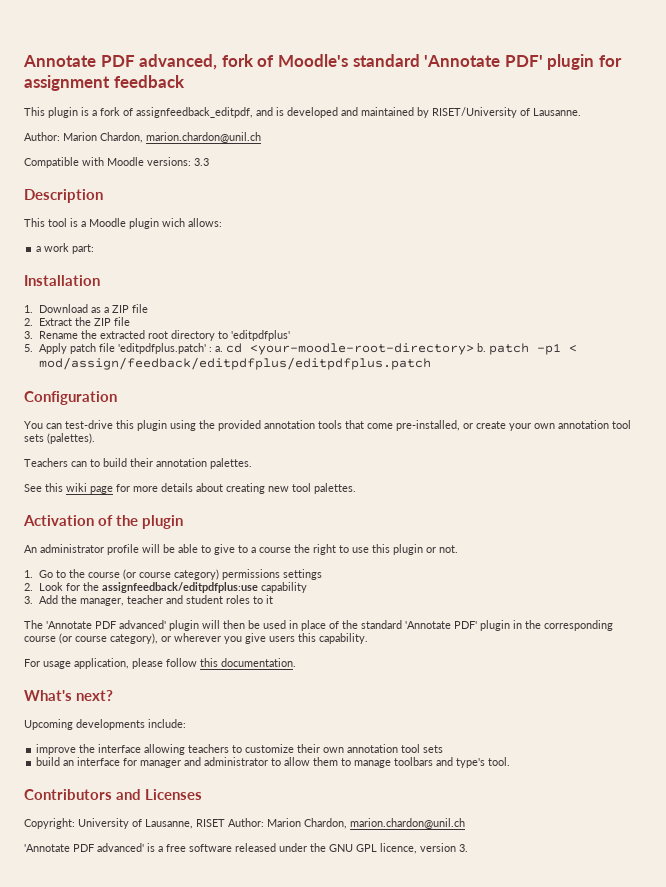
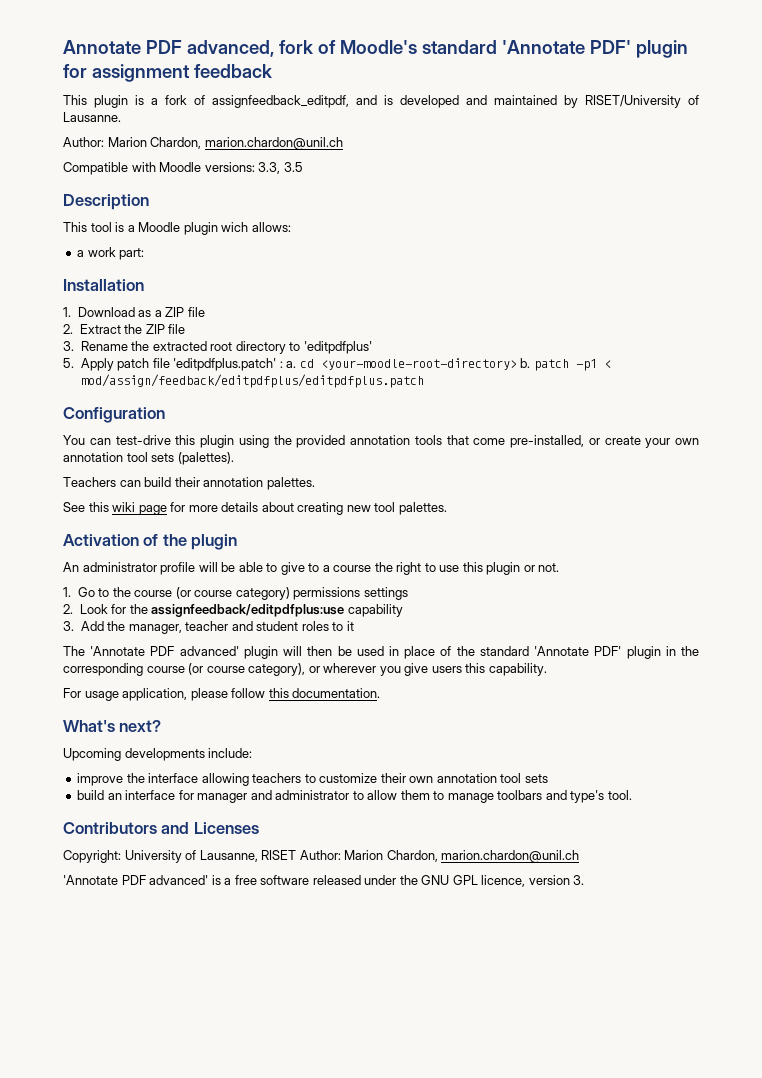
[194,158,209,166] 3.3 -> [258,162,303,174] 3.3, 3.5
[90,459,100,467] to -> (141, 483) none

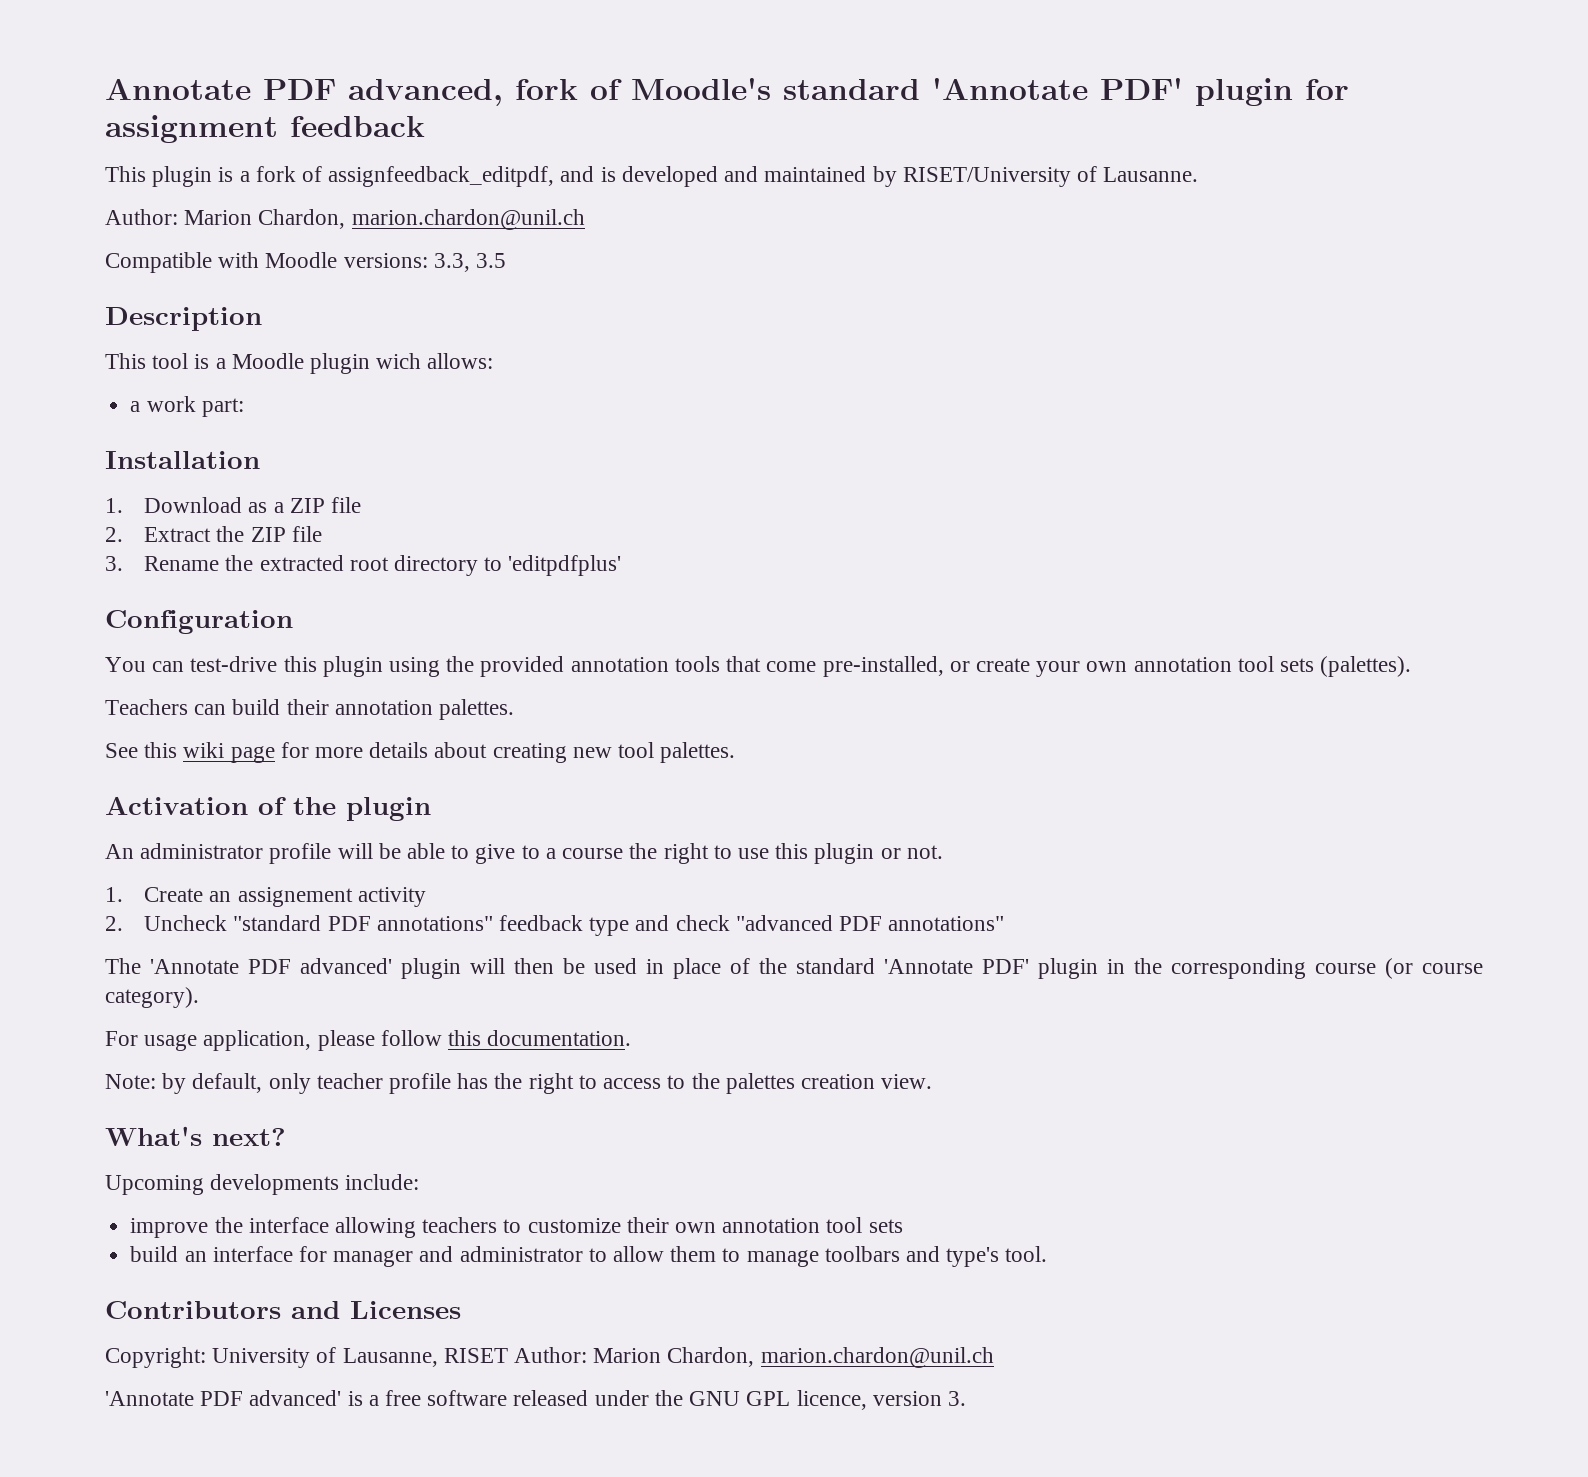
[63,358,611,371] [80,374,424,388] // 5. Apply patch file 'editpdfplus.patch' : a. cd <your-moodle-root-directory> b. patch -p1 < mod/assign/feedback/editpdfplus/editpdfplus.patch -> (622, 565) none
[77,587,408,600] [63,604,403,617] [63,621,354,634] Go to the course (or course category) permissions settings // 2. Look for the assignfeedback/editpdfplus:use capability // 3. Add the manager, teacher and student roles to it -> [144,887,426,907] [105,915,1005,936] Create an assignement activity // 2. Uncheck "standard PDF annotations" feedback type and check "advanced PDF annotations"
[248,663,547,676] category), or wherever you give users this capability. -> [105,987,199,1008] category).
(381, 693) none -> [105,1073,933,1094] // Note: by default, only teacher profile has the right to access to the palettes creation view.

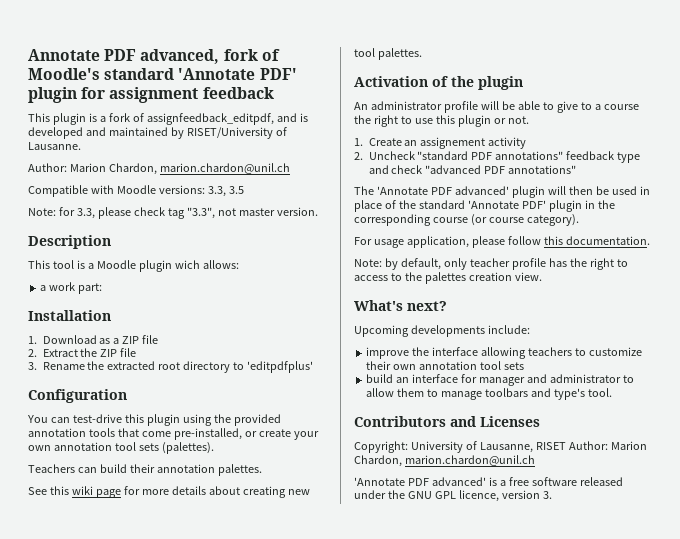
(507, 260) none -> [28,207,318,219] // Note: for 3.3, please check tag "3.3", not master version.

